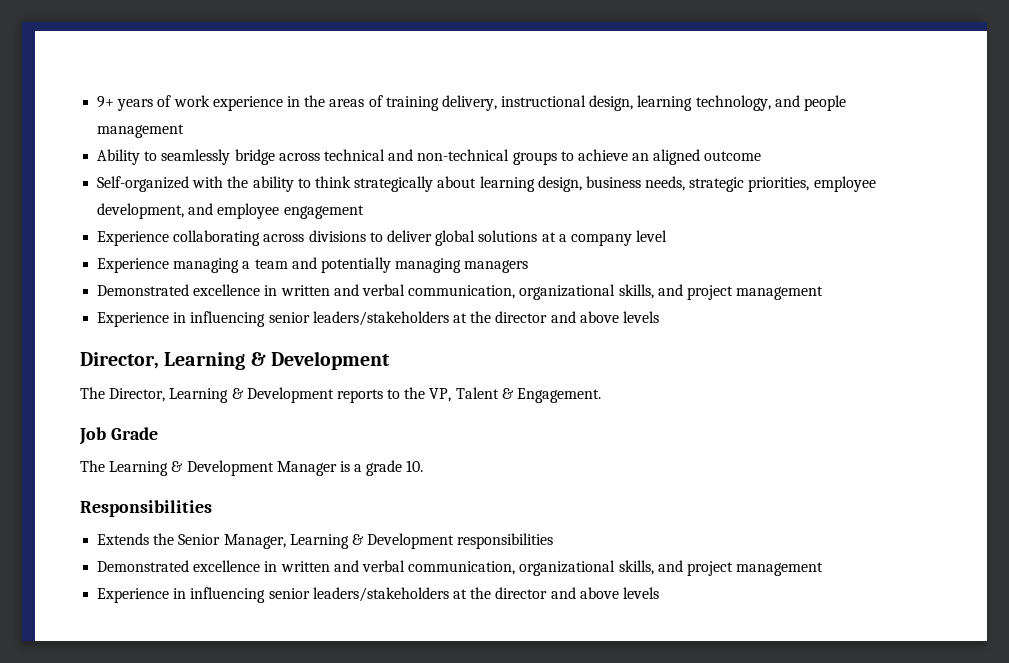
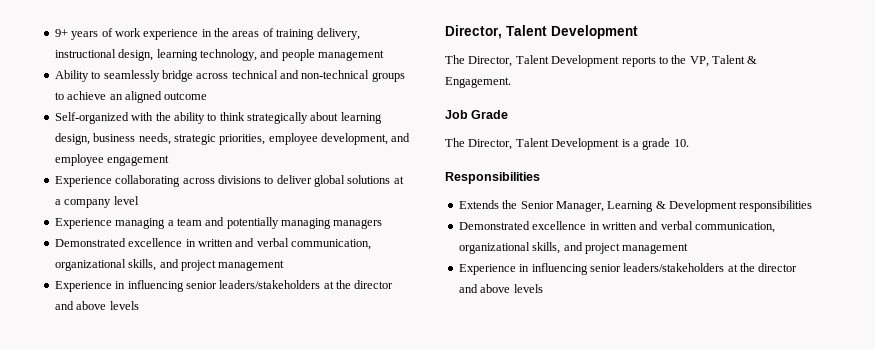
[164,352,266,370] Learning & -> [506,25,547,36] Talent
[169,388,244,403] Learning & -> [515,55,549,64] Talent
[109,460,337,476] Learning & Development Manager -> [468,138,620,150] Director, Talent Development

